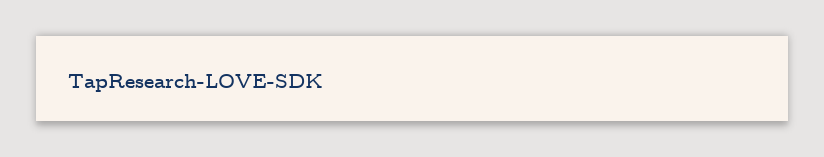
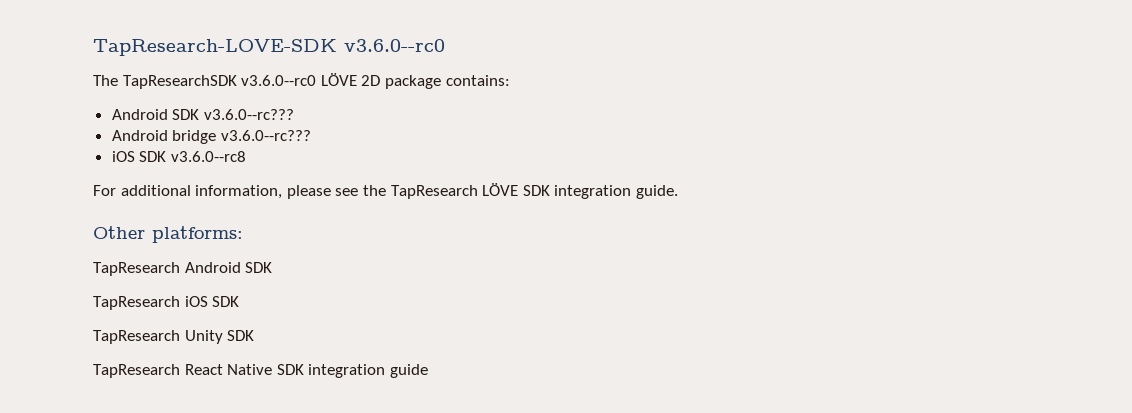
(323, 83) none -> [344,39,445,52] [93,73,510,89] [111,109,294,120] [111,130,311,144] [111,151,246,162] [93,183,678,199] [93,226,243,243] [93,262,273,276] [93,296,240,310] [93,330,255,344] [93,364,428,378] v3.6.0--rc0 // The TapResearchSDK v3.6.0--rc0 LÖVE 2D package contains: // Android SDK v3.6.0--rc??? // Android bridge v3.6.0--rc??? // iOS SDK v3.6.0--rc8 // For additional information, please see the TapResearch LÖVE SDK integration guide. // Other platforms: // TapResearch Android SDK // TapResearch iOS SDK // TapResearch Unity SDK // TapResearch React Native SDK integration guide

